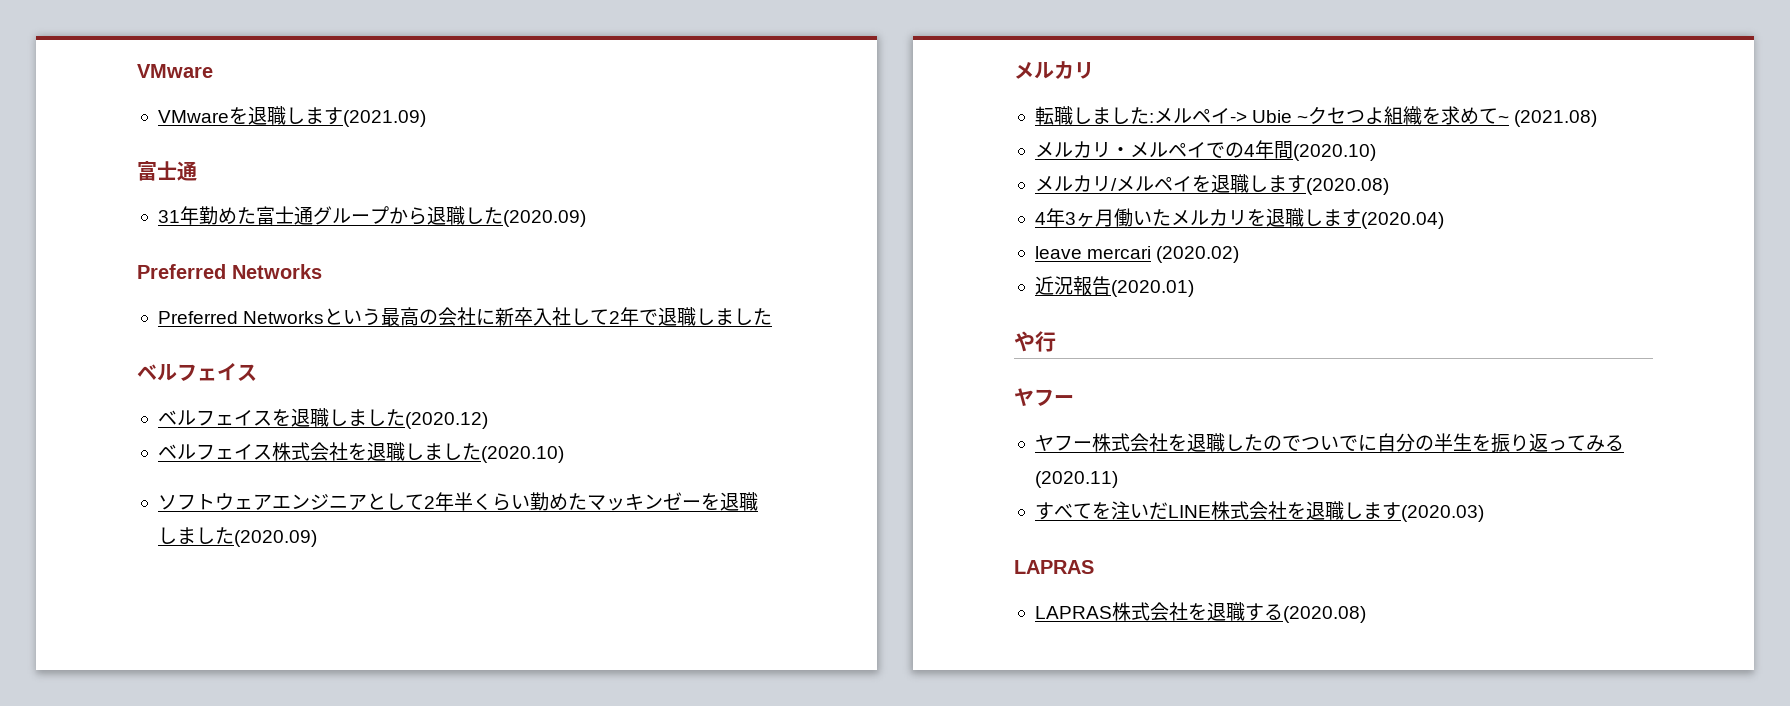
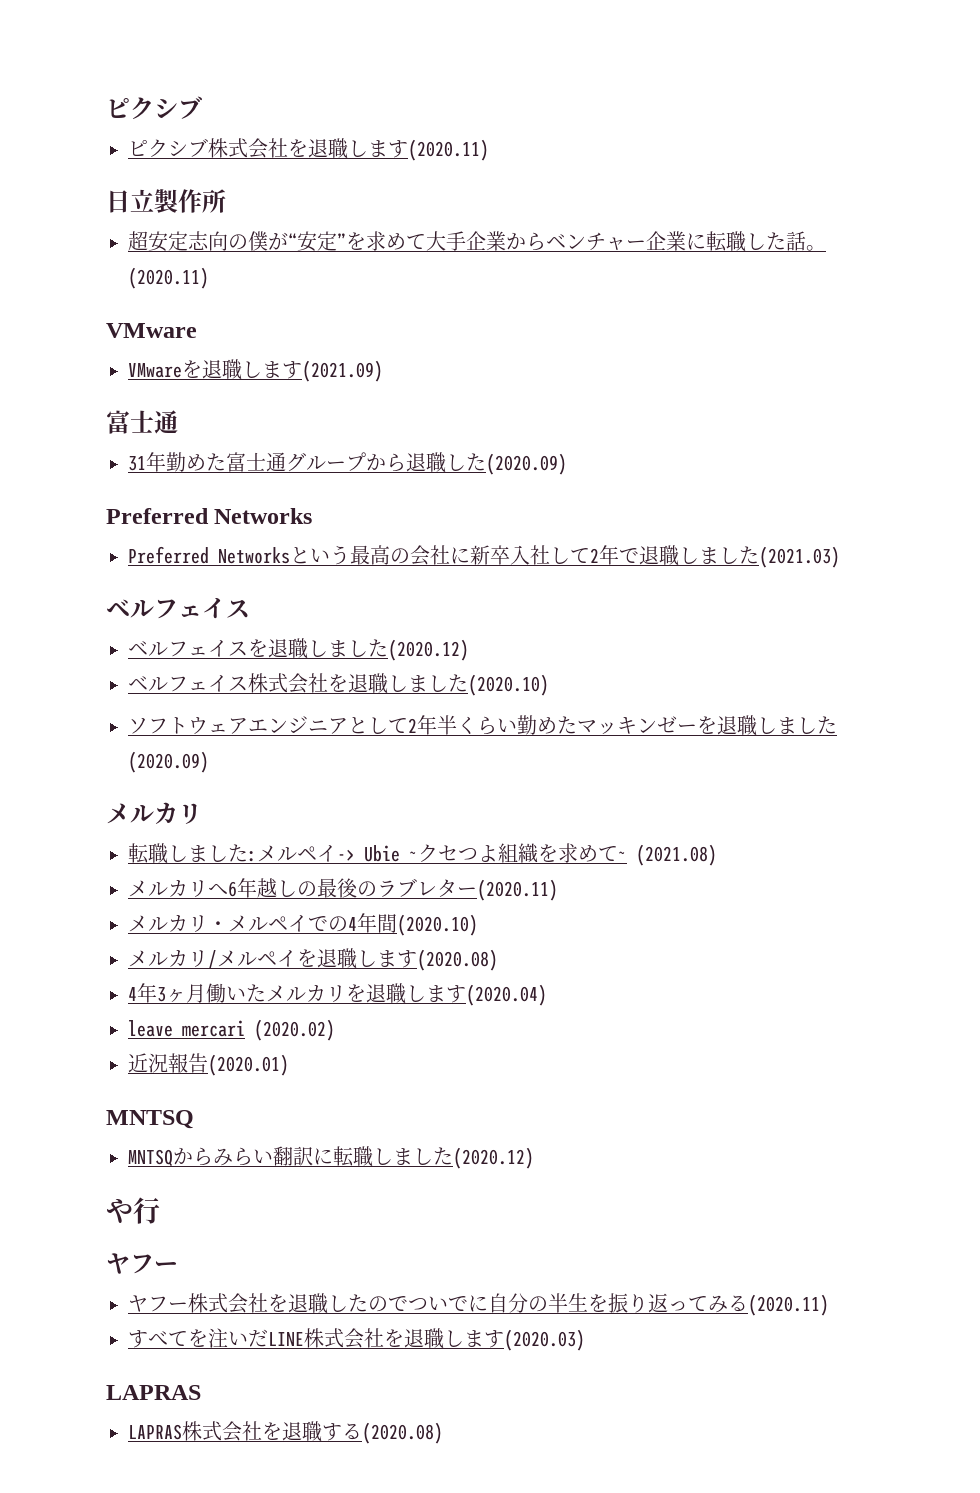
(137, 71) none -> [106,96,202,120] [128,138,489,161] [106,189,226,213] [128,231,826,252] [128,267,209,289] ピクシブ // ピクシブ株式会社を退職します(2020.11) // 日立製作所 // 超安定志向の僕が“安定”を求めて大手企業からベンチャー企業に転職した話。(2020.11) //
(773, 316) none -> [759,546,840,568] (2021.03)
(1598, 118) none -> [128,878,558,901] // メルカリへ6年越しの最後のラブレター(2020.11)
(1194, 288) none -> [106,1110,194,1129] [128,1146,534,1169] // MNTSQ // MNTSQからみらい翻訳に転職しました(2020.12)

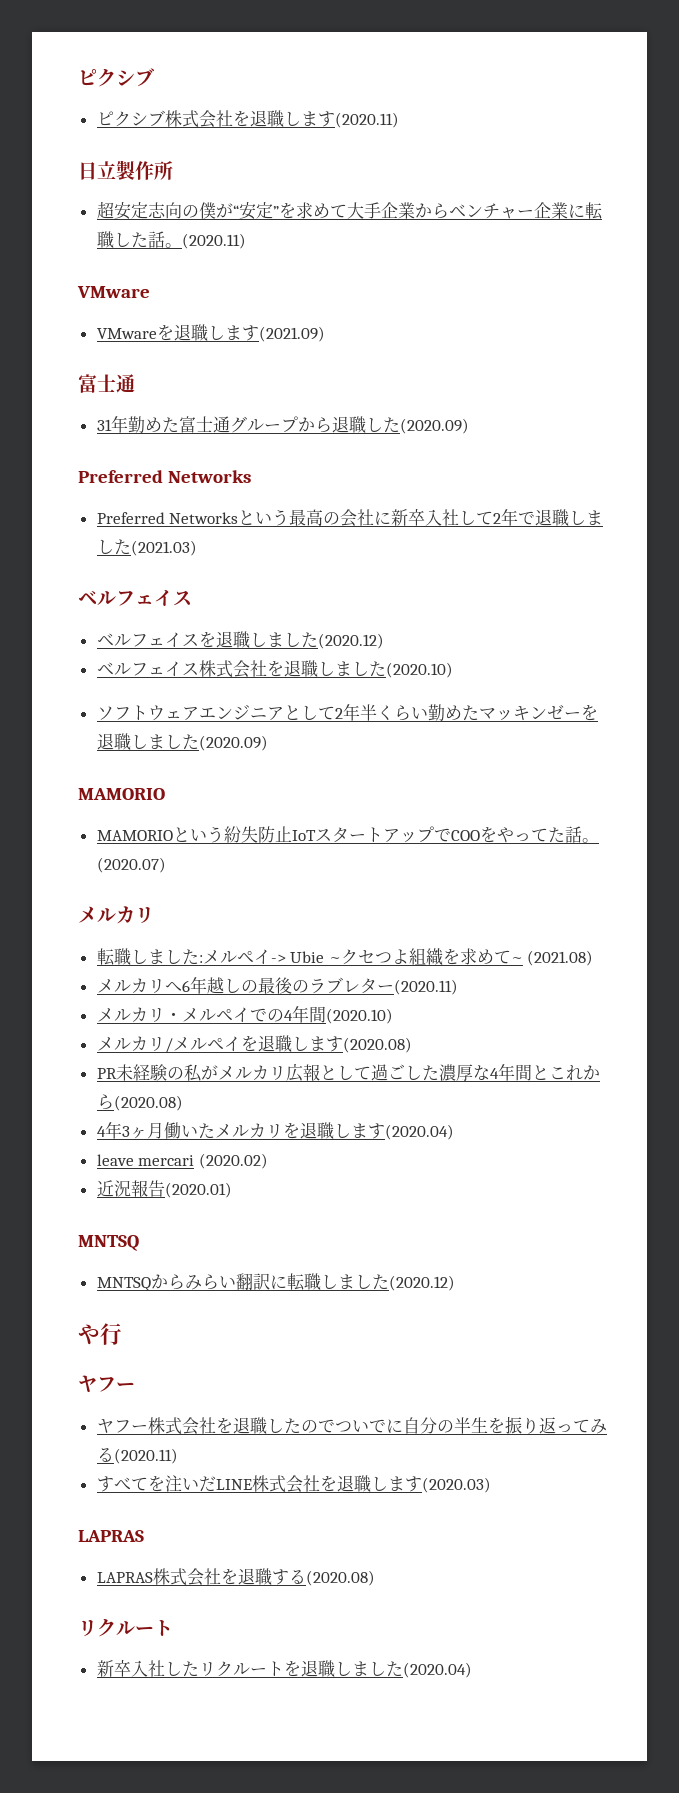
(209, 762) none -> [78,788,165,800] [96,826,599,843] [96,857,166,873] // MAMORIO // MAMORIOという紛失防止IoTスタートアップでCOOをやってた話。(2020.07)
(498, 960) none -> [96,1063,600,1082] [96,1094,183,1111] // PR未経験の私がメルカリ広報として過ごした濃厚な4年間とこれから(2020.08)
(443, 1433) none -> [78,1618,173,1637] [96,1659,472,1678] // リクルート // 新卒入社したリクルートを退職しました(2020.04)

